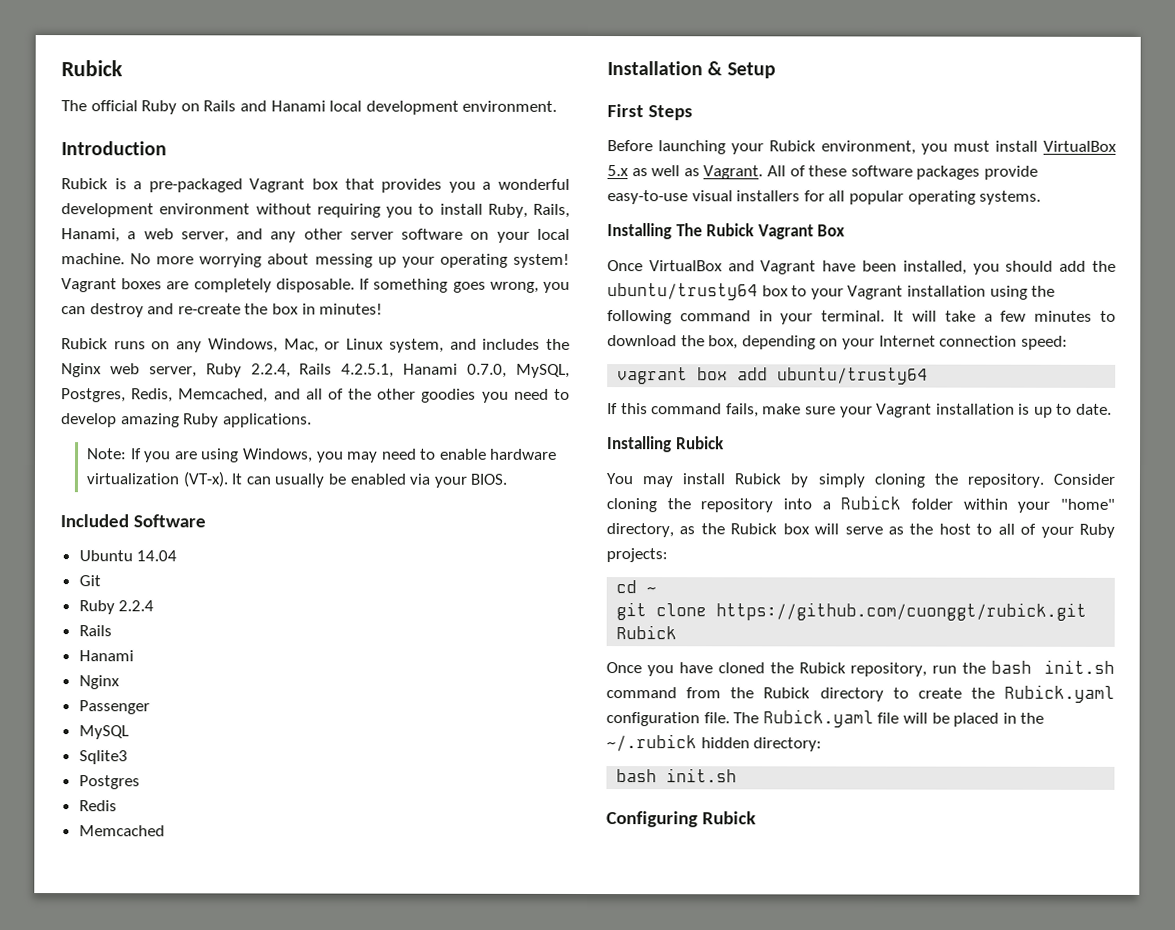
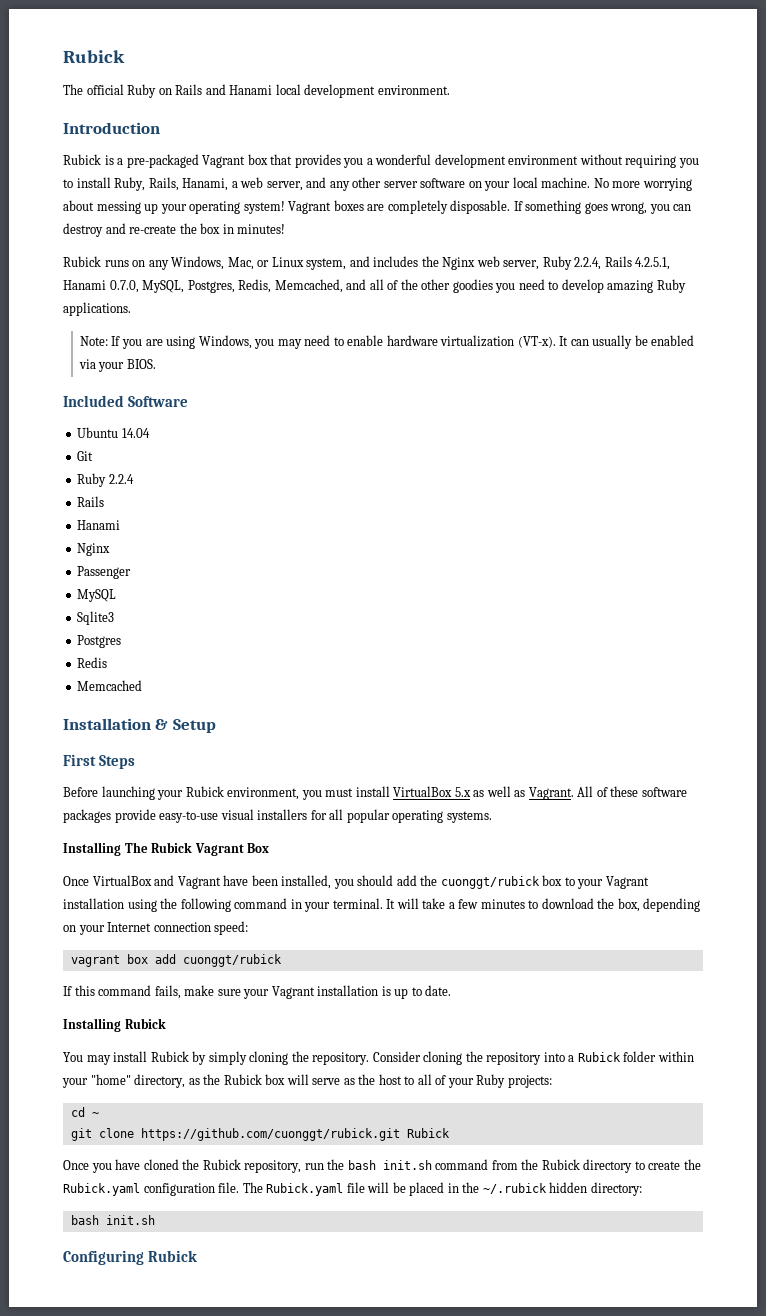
[607,283,758,301] ubuntu/trusty64 -> [440,876,540,889] cuonggt/rubick
[777,367,929,385] ubuntu/trusty64 -> [182,954,282,967] cuonggt/rubick

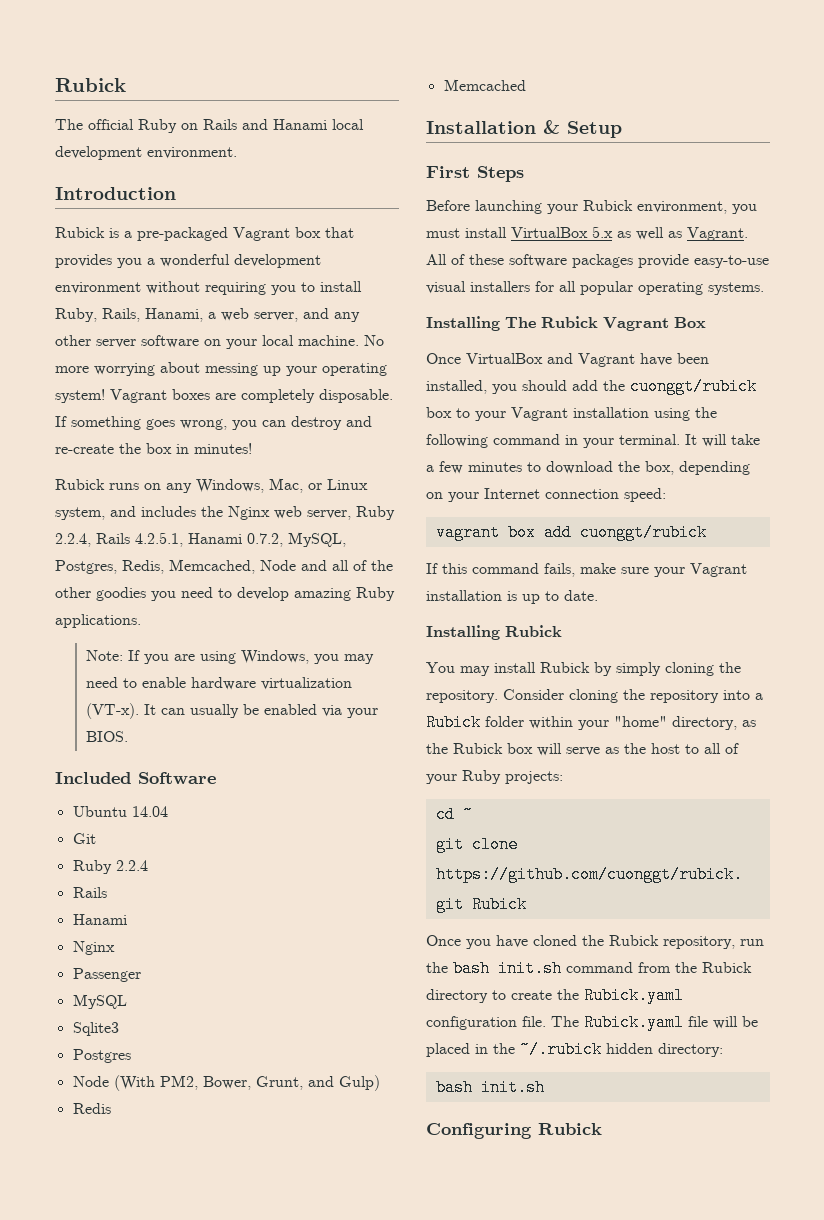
[109,280,139,293] 0.7.0, -> [247,533,283,547] 0.7.2,
(343, 286) none -> [260,560,296,571] Node
(122, 641) none -> [72,1075,380,1091] // Node (With PM2, Bower, Grunt, and Gulp)

